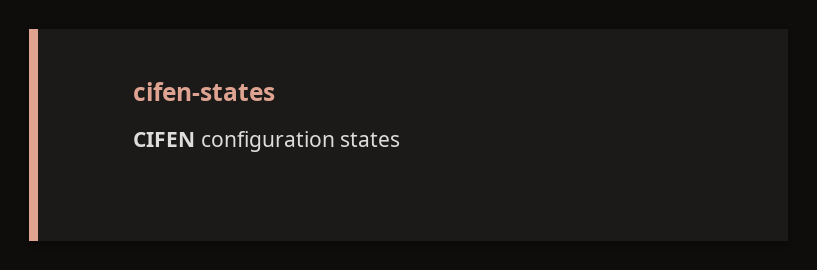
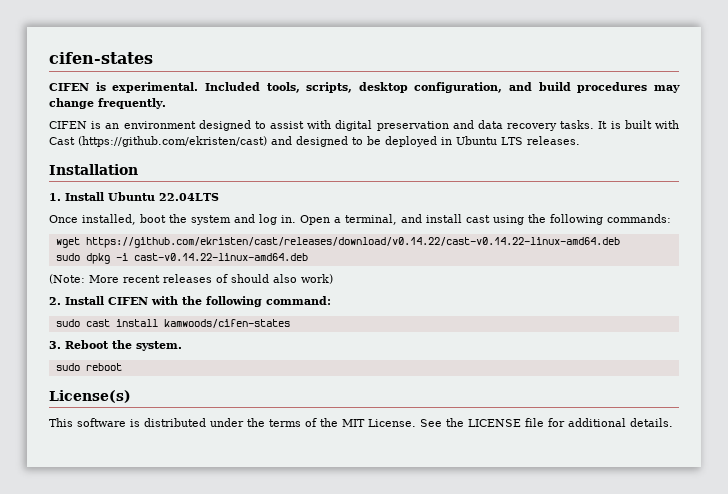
[200,131,401,152] configuration states -> [95,82,680,93] [49,98,166,109] [49,120,679,131] [49,136,580,147] [49,164,138,175] [49,192,219,201] [49,214,671,225] [55,237,620,248] [55,253,308,264] [49,274,333,284] [49,296,331,307] [55,319,290,328] [49,340,182,351] [55,363,122,371] [49,390,131,403] [49,418,673,427] is experimental. Included tools, scripts, desktop configuration, and build procedures may change frequently. // CIFEN is an environment designed to assist with digital preservation and data recovery tasks. It is built with Cast (https://github.com/ekristen/cast) and designed to be deployed in Ubuntu LTS releases. // Installation // 1. Install Ubuntu 22.04LTS // Once installed, boot the system and log in. Open a terminal, and install cast using the following commands: // wget https://github.com/ekristen/cast/releases/download/v0.14.22/cast-v0.14.22-linux-amd64.deb // sudo dpkg -i cast-v0.14.22-linux-amd64.deb // (Note: More recent releases of should also work) // 2. Install CIFEN with the following command: // sudo cast install kamwoods/cifen-states // 3. Reboot the system. // sudo reboot // License(s) // This software is distributed under the terms of the MIT License. See the LICENSE file for additional details.

